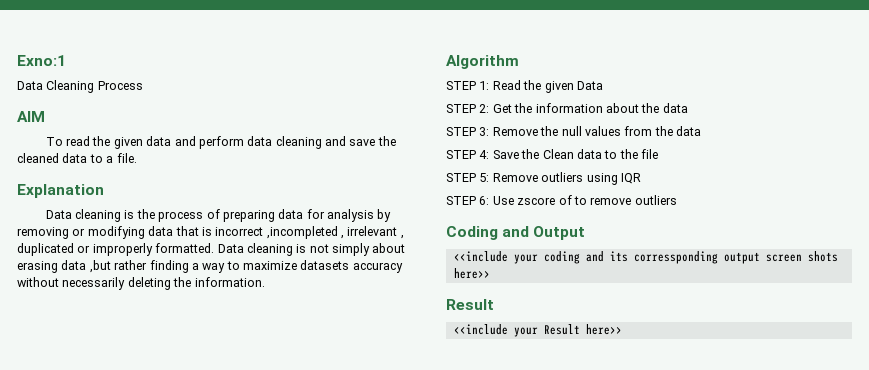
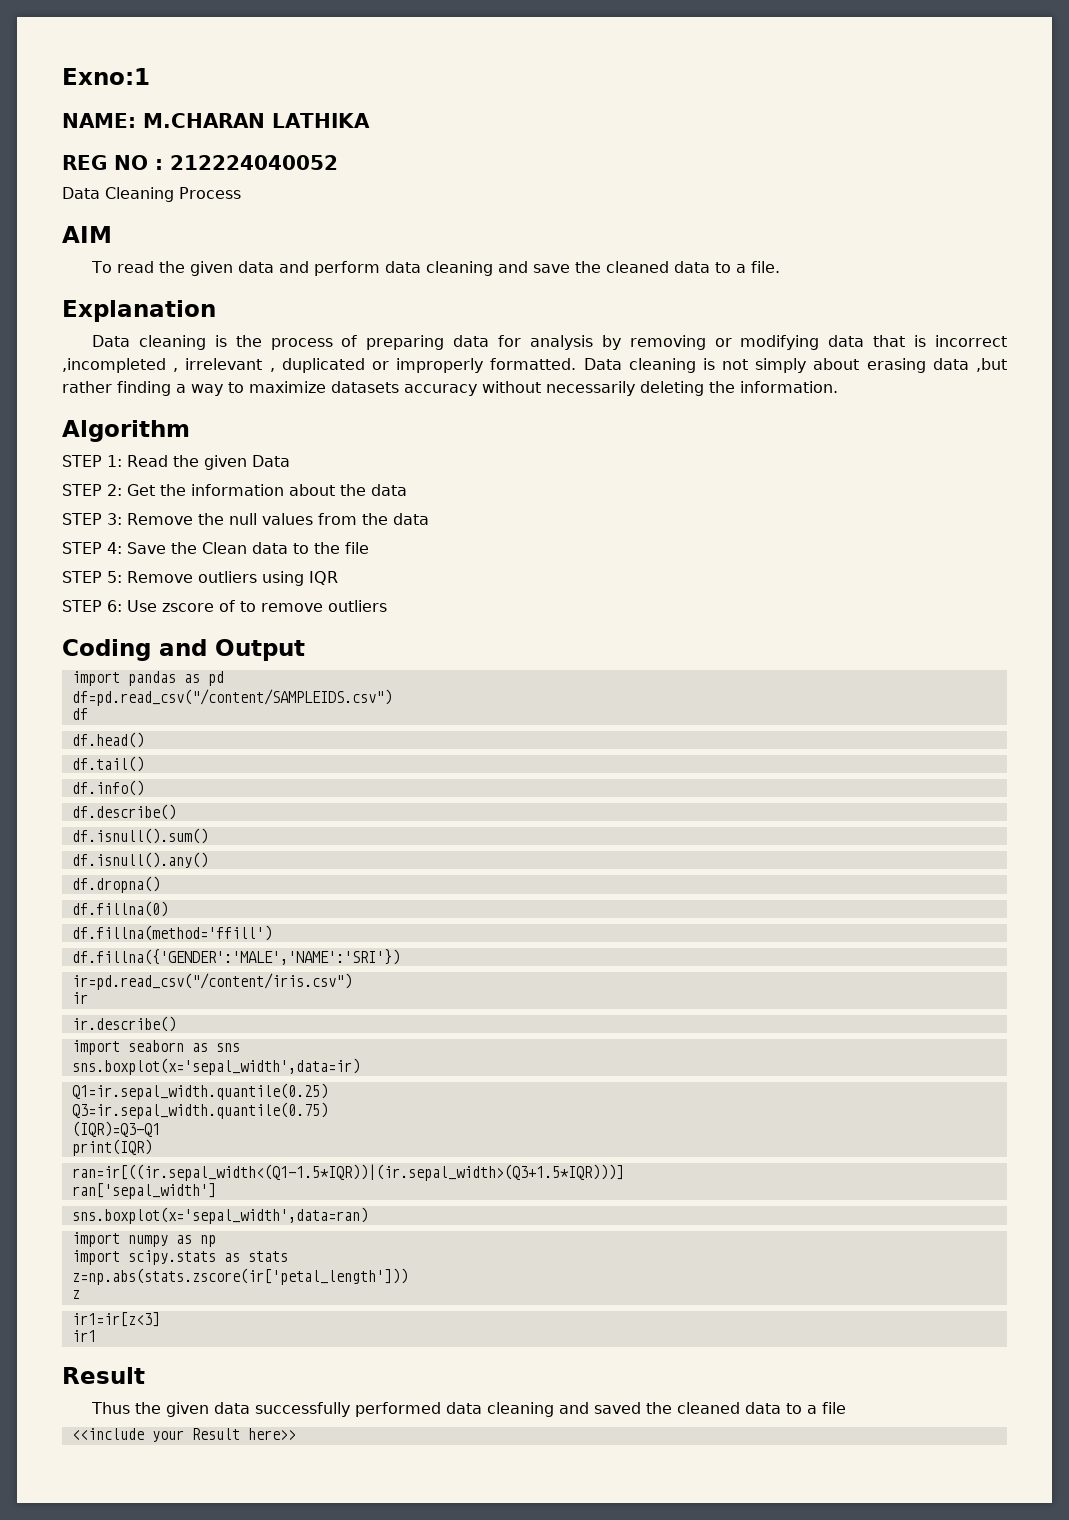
(66, 60) none -> [62,113,370,128] [62,155,338,170] // NAME: M.CHARAN LATHIKA // REG NO : 212224040052
[453,251,838,264] [453,268,490,279] [446,299,494,310] <<include your coding and its corressponding output screen shots here>> // Result -> [71,671,224,686] [71,689,392,706] [71,708,88,720] [71,732,144,748] [71,756,144,772] [71,780,144,796] [71,804,176,820] [71,828,208,844] [71,852,208,868] [71,876,160,893] [71,901,168,917] [71,925,272,941] [71,949,400,965] [71,973,352,990] [71,992,88,1004] [71,1016,176,1032] [71,1040,240,1055] [71,1058,360,1075] [71,1083,328,1100] [71,1102,328,1119] [71,1121,160,1137] [71,1139,152,1156] [71,1164,624,1181] [71,1183,216,1199] [71,1207,368,1224] [71,1232,216,1247] [71,1250,288,1265] [71,1268,408,1285] [71,1290,80,1299] [71,1312,160,1327] [71,1330,96,1342] [62,1367,145,1384] [91,1402,847,1417] import pandas as pd // df=pd.read_csv("/content/SAMPLEIDS.csv") // df // df.head() // df.tail() // df.info() // df.describe() // df.isnull().sum() // df.isnull().any() // df.dropna() // df.fillna(0) // df.fillna(method='ffill') // df.fillna({'GENDER':'MALE','NAME':'SRI'}) // ir=pd.read_csv("/content/iris.csv") // ir // ir.describe() // import seaborn as sns // sns.boxplot(x='sepal_width',data=ir) // Q1=ir.sepal_width.quantile(0.25) // Q3=ir.sepal_width.quantile(0.75) // (IQR)=Q3-Q1 // print(IQR) // ran=ir[((ir.sepal_width<(Q1-1.5*IQR))|(ir.sepal_width>(Q3+1.5*IQR)))] // ran['sepal_width'] // sns.boxplot(x='sepal_width',data=ran) // import numpy as np // import scipy.stats as stats // z=np.abs(stats.zscore(ir['petal_length'])) // z // ir1=ir[z<3] // ir1 // Result // Thus the given data successfully performed data cleaning and saved the cleaned data to a file

